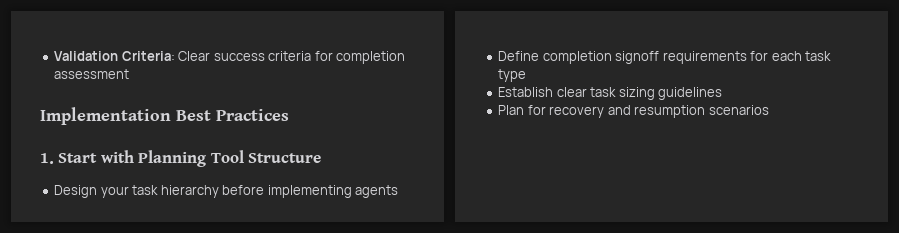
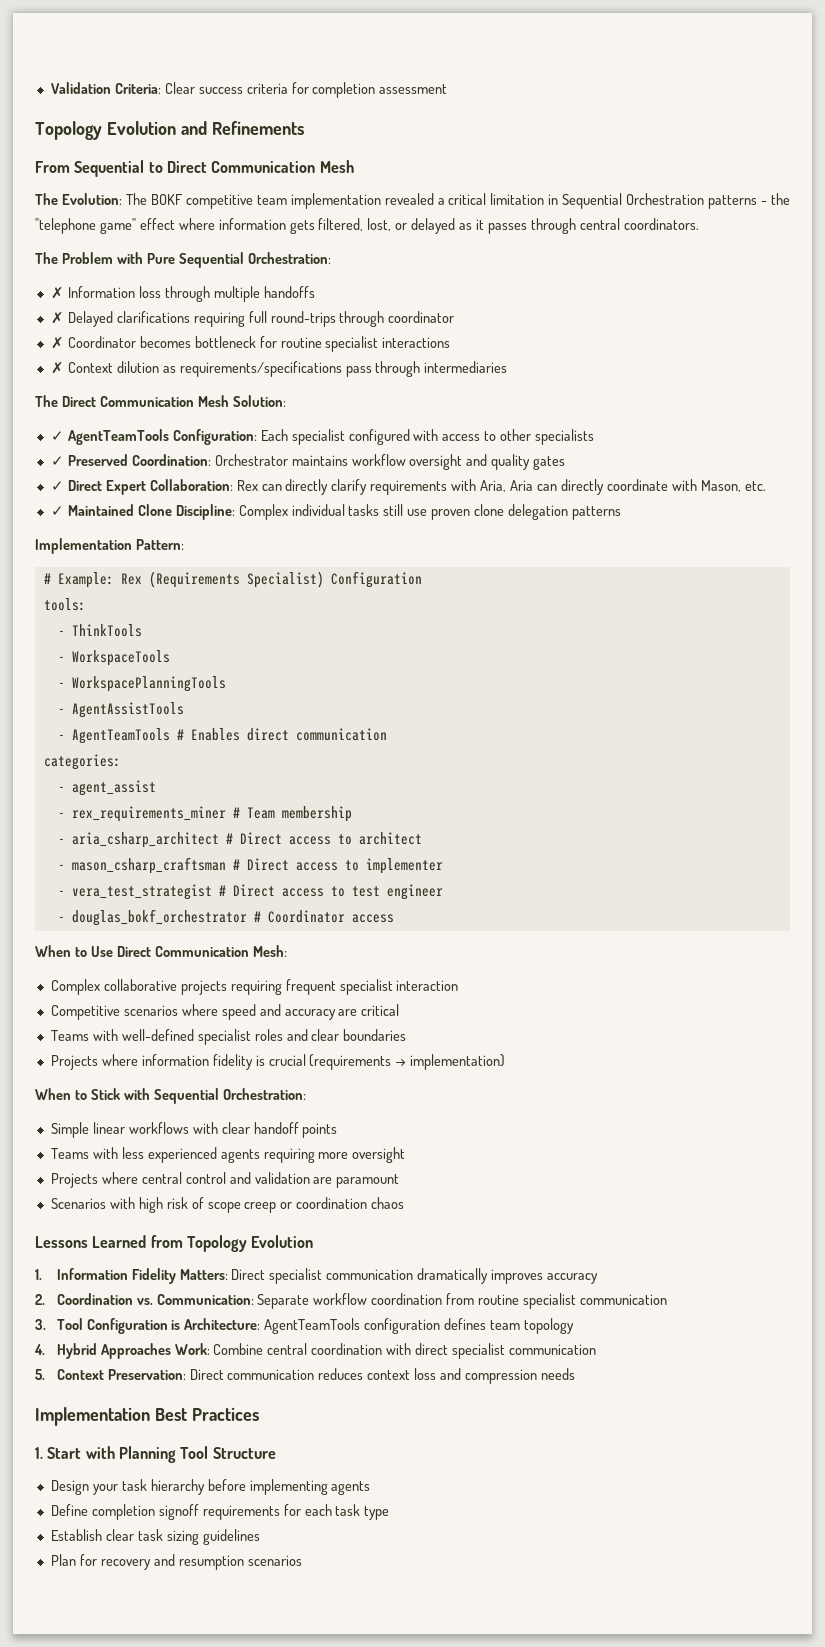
(130, 74) none -> [35,121,304,140] [35,160,354,177] [35,193,790,209] [35,218,699,234] [35,252,331,268] [50,286,315,302] [50,311,455,327] [50,336,451,352] [50,361,508,377] [35,395,286,407] [50,429,595,445] [50,454,566,470] [50,479,766,495] [50,504,621,520] [35,538,184,554] [43,571,422,588] [43,598,86,611] [57,624,142,637] [57,650,170,666] [57,676,226,692] [57,702,184,718] [57,728,387,744] [43,754,121,770] [57,780,156,796] [57,806,352,822] [57,832,422,848] [57,857,443,874] [57,884,443,900] [57,909,394,926] [35,945,287,957] [50,979,459,995] [50,1004,400,1020] [50,1029,407,1045] [50,1054,506,1070] [35,1088,306,1104] [50,1122,338,1138] [50,1147,406,1163] [50,1172,400,1188] [50,1197,405,1213] [35,1235,314,1252] [35,1268,598,1284] [35,1293,667,1309] [35,1318,574,1334] [34,1343,596,1359] [35,1368,575,1384] // Topology Evolution and Refinements // From Sequential to Direct Communication Mesh // The Evolution: The BOKF competitive team implementation revealed a critical limitation in Sequential Orchestration patterns - the "telephone game" effect where information gets filtered, lost, or delayed as it passes through central coordinators. // The Problem with Pure Sequential Orchestration: // ✗ Information loss through multiple handoffs // ✗ Delayed clarifications requiring full round-trips through coordinator // ✗ Coordinator becomes bottleneck for routine specialist interactions // ✗ Context dilution as requirements/specifications pass through intermediaries // The Direct Communication Mesh Solution: // ✓ AgentTeamTools Configuration: Each specialist configured with access to other specialists // ✓ Preserved Coordination: Orchestrator maintains workflow oversight and quality gates // ✓ Direct Expert Collaboration: Rex can directly clarify requirements with Aria, Aria can directly coordinate with Mason, etc. // ✓ Maintained Clone Discipline: Complex individual tasks still use proven clone delegation patterns // Implementation Pattern: // # Example: Rex (Requirements Specialist) Configuration // tools: // - ThinkTools // - WorkspaceTools // - WorkspacePlanningTools // - AgentAssistTools // - AgentTeamTools # Enables direct communication // categories: // - agent_assist // - rex_requirements_miner # Team membership // - aria_csharp_architect # Direct access to architect // - mason_csharp_craftsman # Direct access to implementer // - vera_test_strategist # Direct access to test engineer // - douglas_bokf_orchestrator # Coordinator access // When to Use Direct Communication Mesh: // Complex collaborative projects requiring frequent specialist interaction // Competitive scenarios where speed and accuracy are critical // Teams with well-defined specialist roles and clear boundaries // Projects where information fidelity is crucial (requirements → implementation) // When to Stick with Sequential Orchestration: // Simple linear workflows with clear handoff points // Teams with less experienced agents requiring more oversight // Projects where central control and validation are paramount // Scenarios with high risk of scope creep or coordination chaos // Lessons Learned from Topology Evolution // 1. Information Fidelity Matters: Direct specialist communication dramatically improves accuracy // 2. Coordination vs. Communication: Separate workflow coordination from routine specialist communication // 3. Tool Configuration is Architecture: AgentTeamTools configuration defines team topology // 4. Hybrid Approaches Work: Combine central coordination with direct specialist communication // 5. Context Preservation: Direct communication reduces context loss and compression needs

